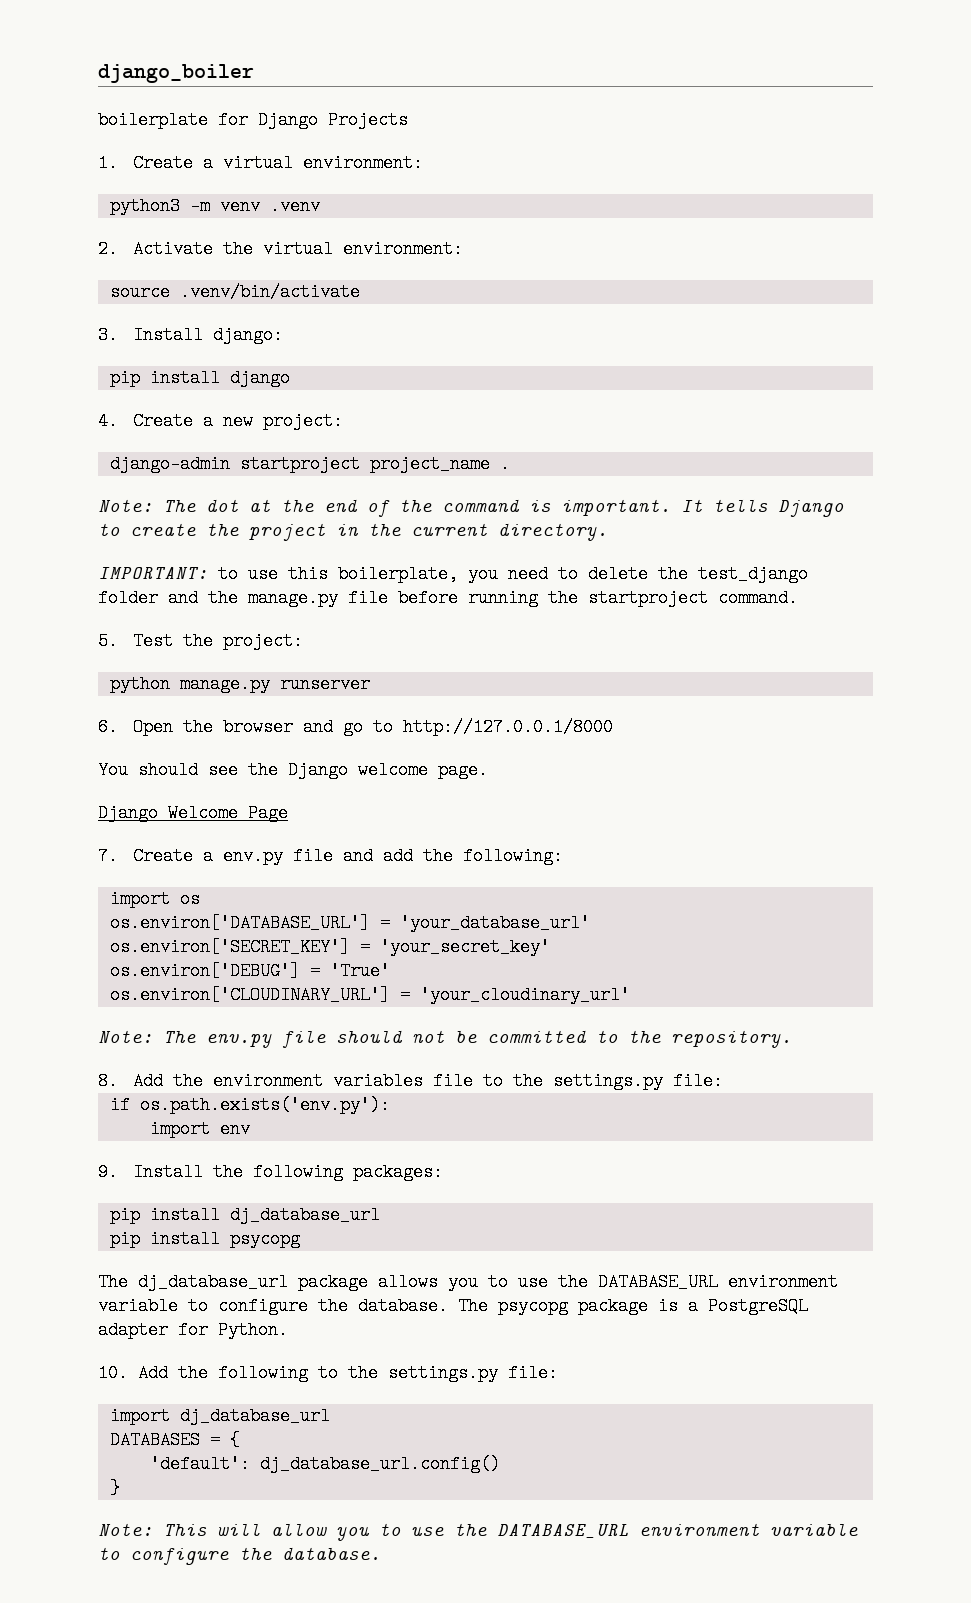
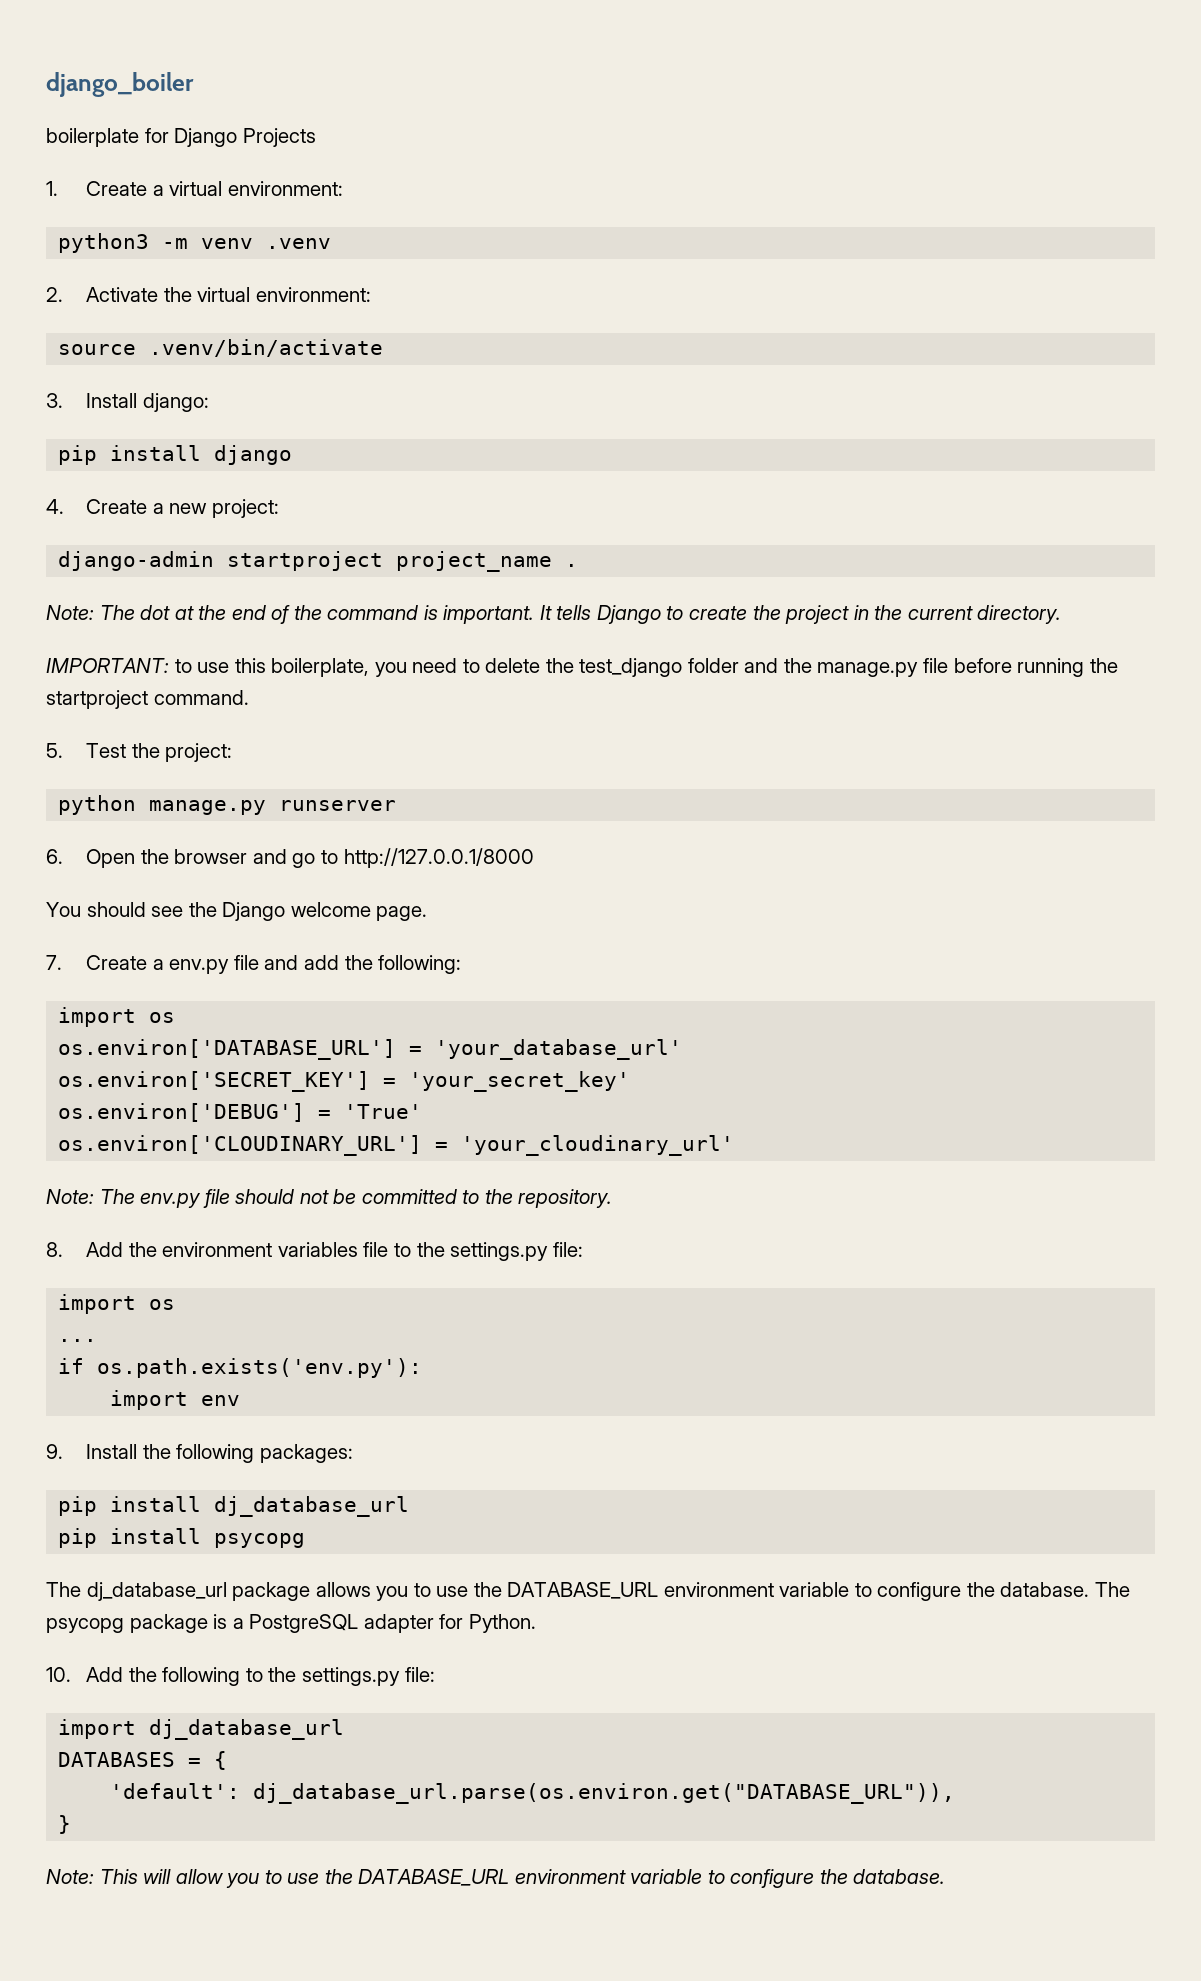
[98,804,288,822] // Django Welcome Page -> (428, 913) none
(724, 1081) none -> [58,1294,176,1314] [58,1339,98,1342] // import os // ...
[259,1455,500,1473] dj_database_url.config() -> [253,1783,956,1804] dj_database_url.parse(os.environ.get("DATABASE_URL")),

